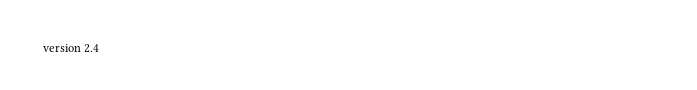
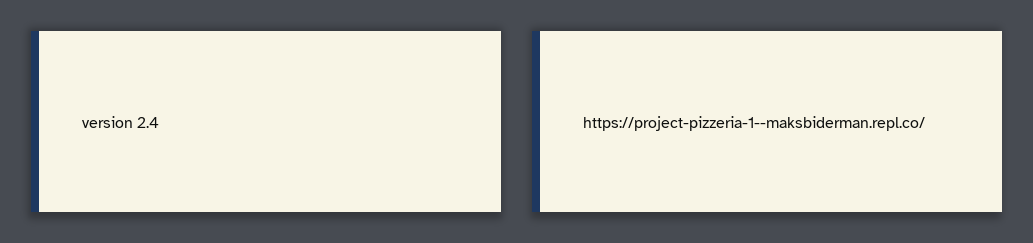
(100, 48) none -> [583,116,925,131] https://project-pizzeria-1--maksbiderman.repl.co/

